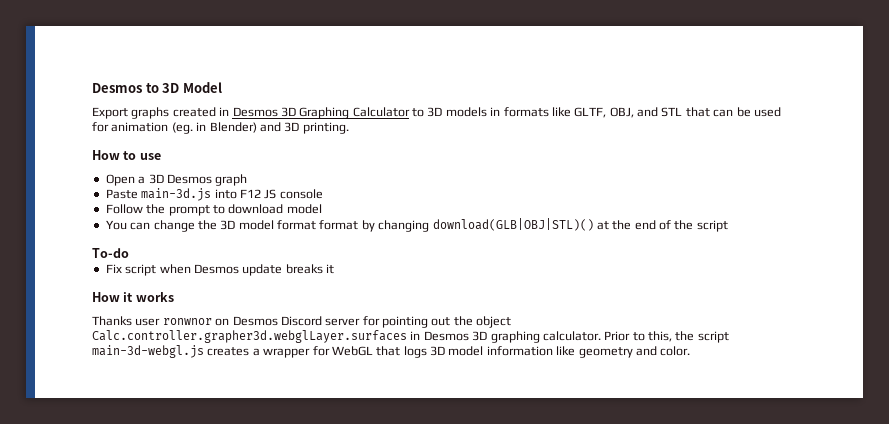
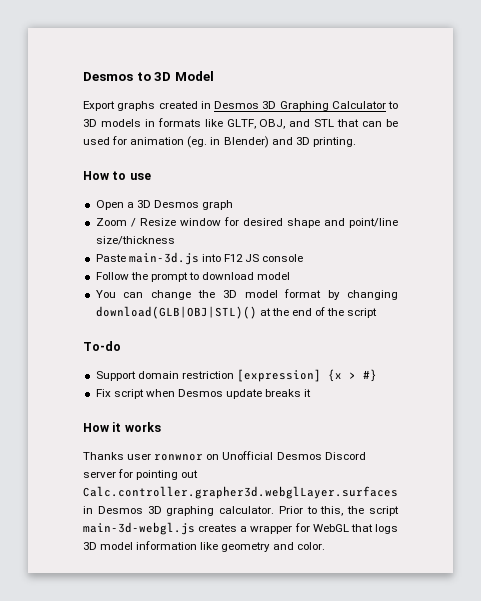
(248, 180) none -> [95,217,398,228] [95,236,175,245] // Zoom / Resize window for desired shape and point/line size/thickness
[319,220,359,230] format -> (322, 293) none
(129, 253) none -> [95,369,377,382] // Support domain restriction [expression] {x > #}
(230, 322) none -> [222,451,274,460] Unofficial
[453,316,512,328] the object -> (199, 474) none

